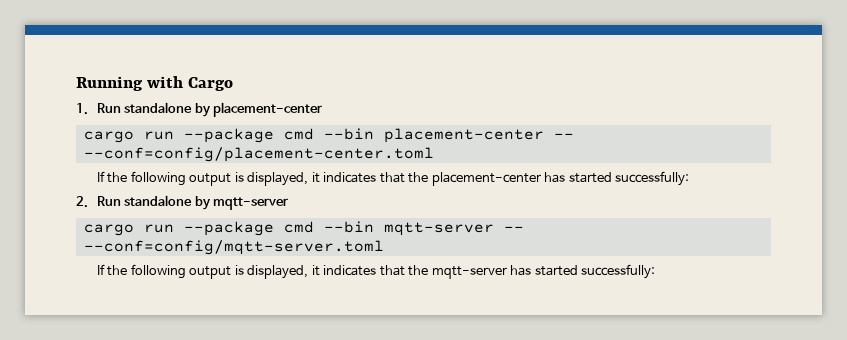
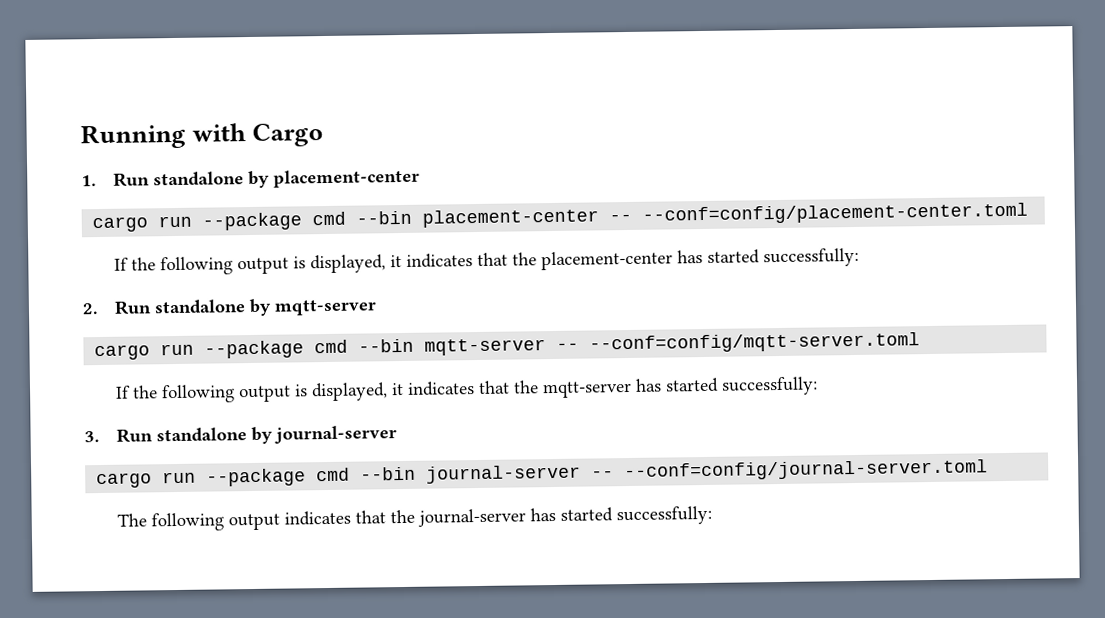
(656, 271) none -> [84,425,398,445] [96,459,989,489] [117,505,713,532] // 3. Run standalone by journal-server // cargo run --package cmd --bin journal-server -- --conf=config/journal-server.toml // The following output indicates that the journal-server has started successfully:

